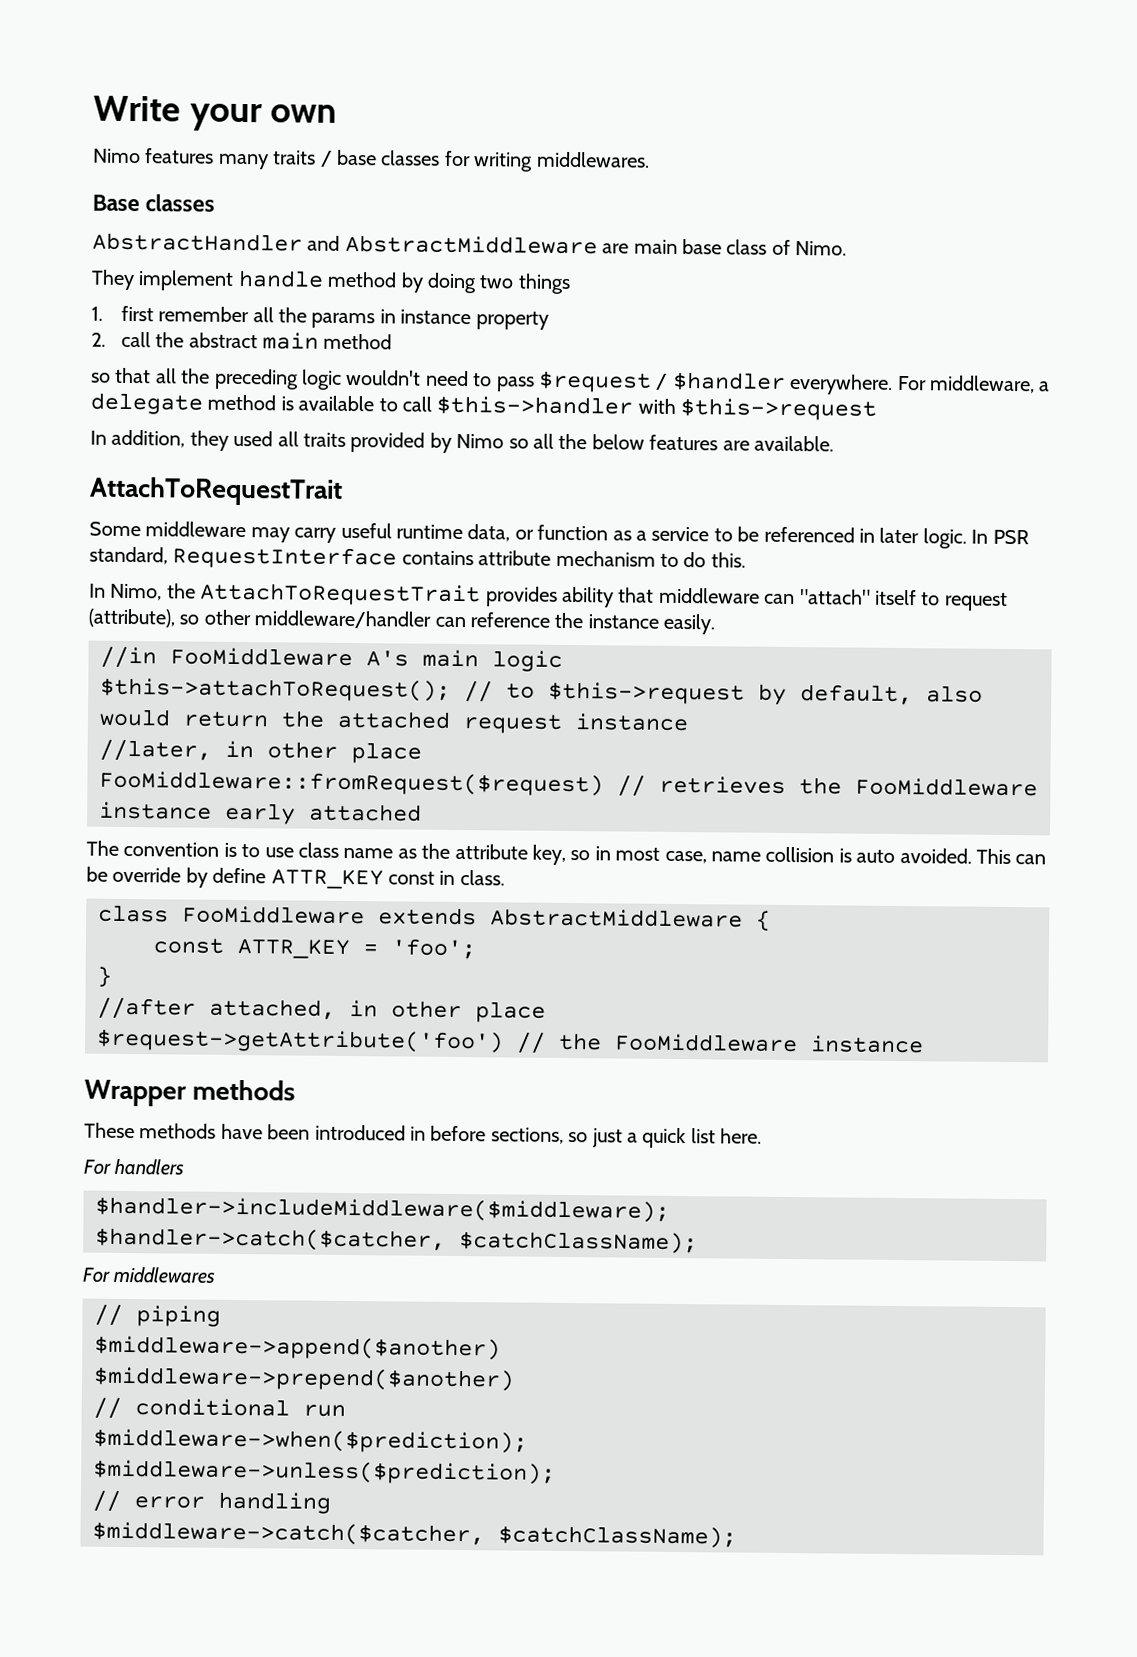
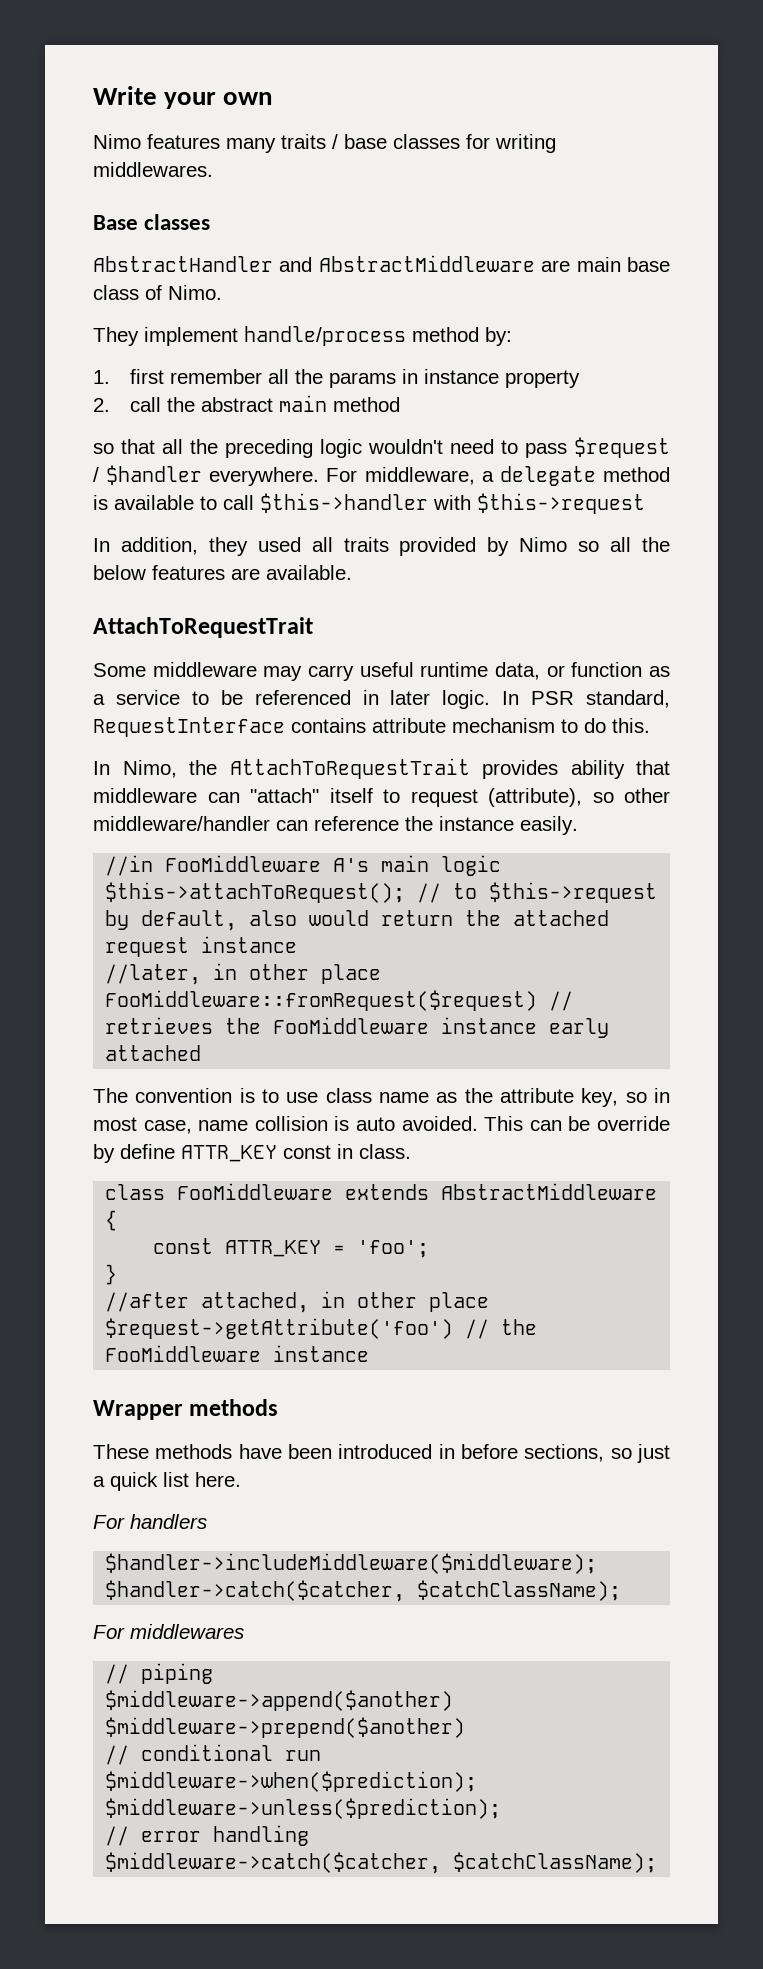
[237,269,571,294] handle method by doing two things -> [244,326,512,346] handle/process method by:

